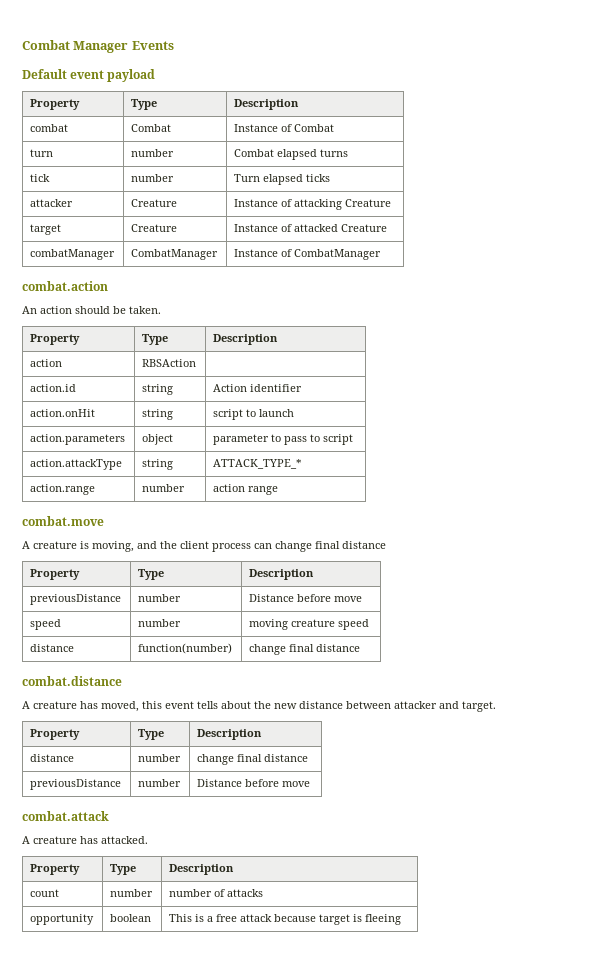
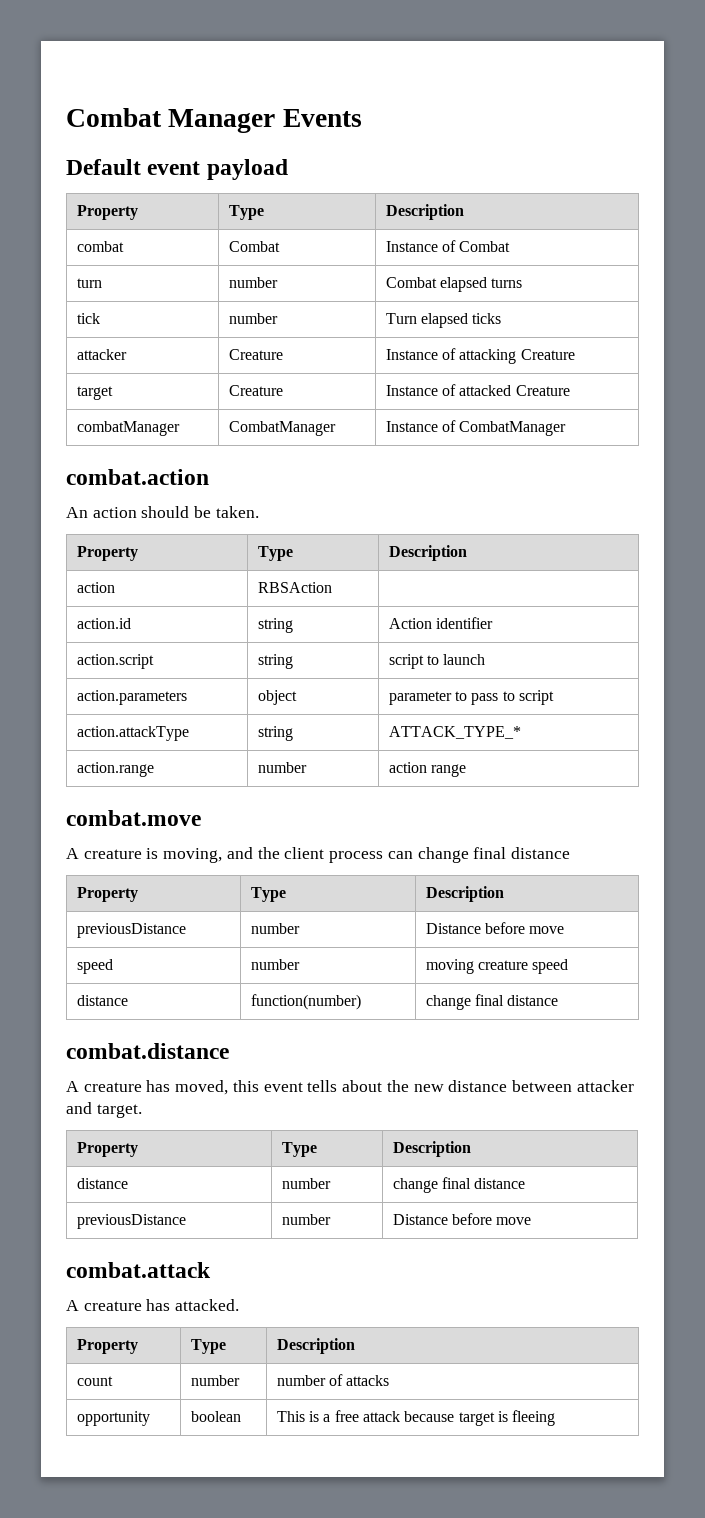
[30,409,96,417] action.onHit -> [76,654,154,669] action.script

